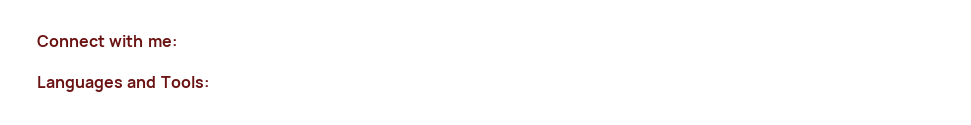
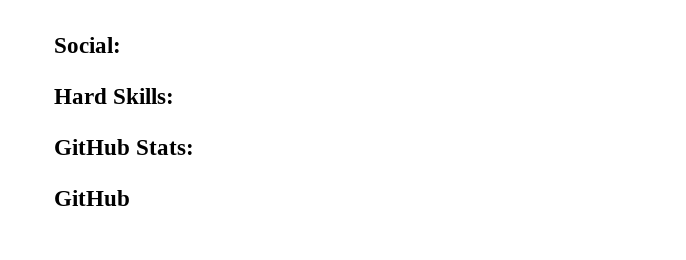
[37,35,177,47] [37,76,209,92] Connect with me: // Languages and Tools: -> [54,37,121,53] [54,88,175,104] [54,139,195,155] [54,190,130,206] Social: // Hard Skills: // GitHub Stats: // GitHub

